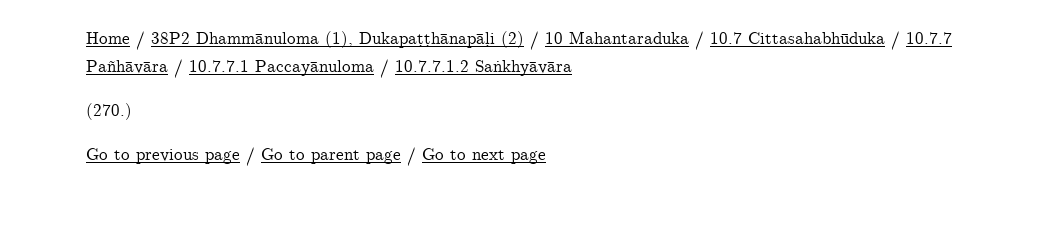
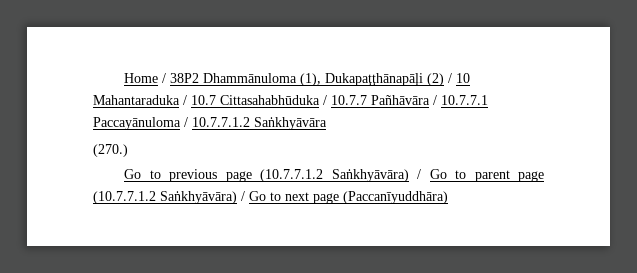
(240, 157) none -> [260,169,409,182] (10.7.7.1.2 Saṅkhyāvāra)
(401, 157) none -> [93,191,237,204] (10.7.7.1.2 Saṅkhyāvāra)
(546, 157) none -> [343,191,448,204] (Paccanīyuddhāra)

